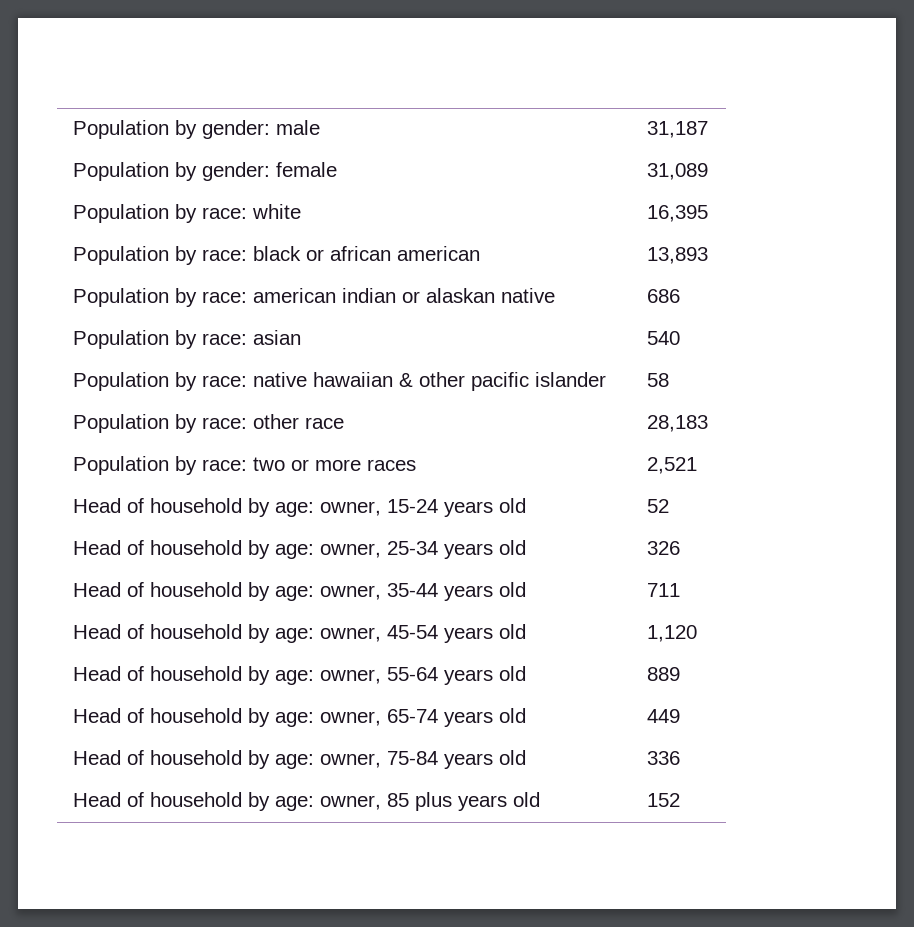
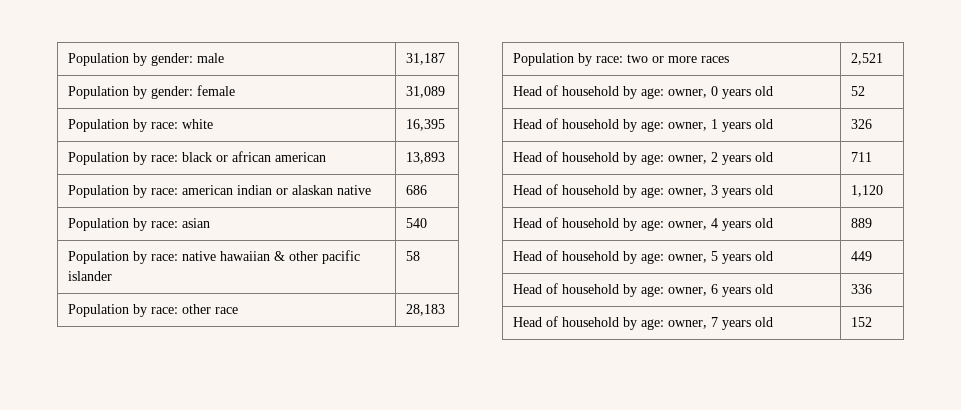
[386,499,438,513] 15-24 -> [711,86,719,96] 0
[386,541,438,555] 25-34 -> [711,119,719,129] 1
[386,583,438,597] 35-44 -> [711,152,719,162] 2
[386,625,438,639] 45-54 -> [711,185,719,195] 3
[386,667,438,681] 55-64 -> [711,218,719,228] 4
[386,709,438,723] 65-74 -> [711,251,719,261] 5
[386,751,438,765] 75-84 -> [711,284,719,294] 6
[386,792,452,811] 85 plus -> [711,317,719,327] 7

